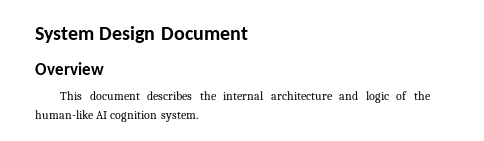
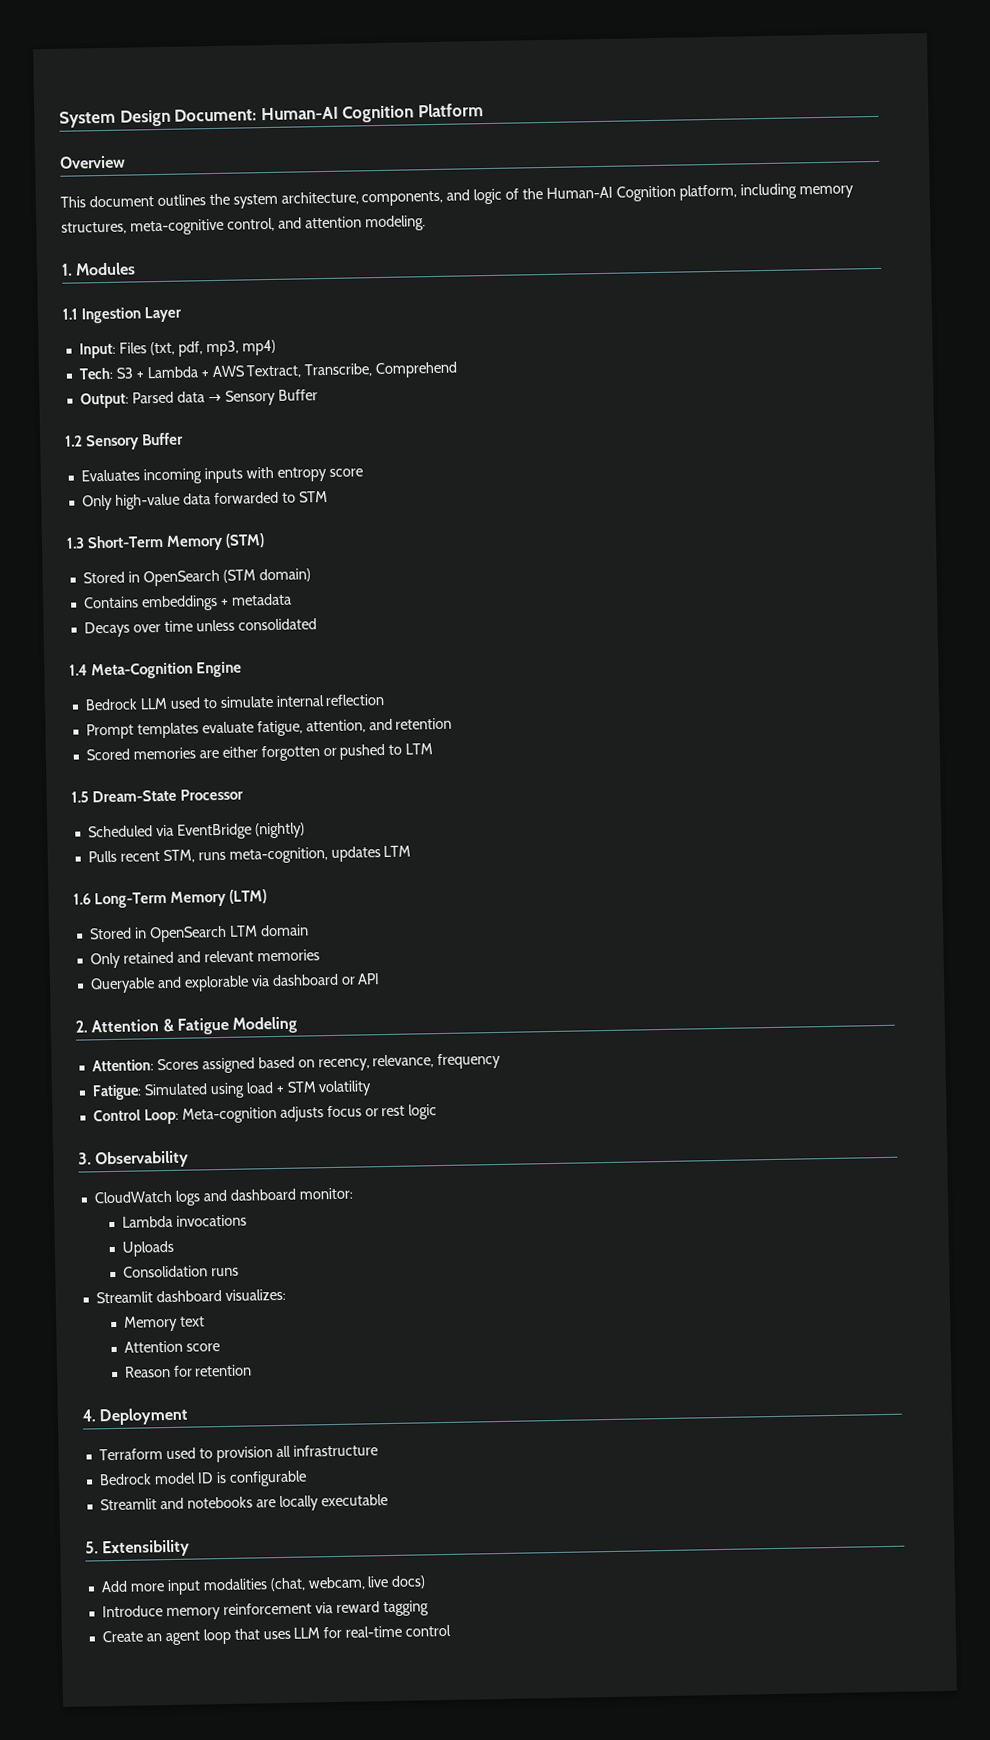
[160,27,248,40] Document -> [174,103,484,123] Document: Human-AI Cognition Platform
[147,91,431,103] [35,110,198,122] describes the internal architecture and logic of the human-like AI cognition system. -> [156,183,854,209] [61,215,426,236] [61,262,137,276] [62,306,183,324] [78,339,276,359] [78,361,459,380] [79,389,318,409] [65,432,185,451] [80,466,363,485] [81,490,328,511] [66,533,266,551] [82,568,311,587] [82,593,292,612] [83,618,317,638] [69,661,243,680] [84,693,385,711] [85,717,453,740] [85,743,434,762] [71,788,245,803] [87,822,305,840] [87,845,412,864] [73,889,268,909] [88,924,309,943] [89,949,320,969] [89,973,381,994] [75,1016,298,1035] [91,1052,502,1074] [91,1080,373,1101] [92,1104,438,1125] [78,1150,190,1169] [93,1187,353,1206] [121,1214,247,1228] [121,1240,174,1257] [122,1265,239,1278] [95,1288,286,1304] [123,1315,205,1332] [123,1340,220,1353] [123,1364,253,1378] [82,1407,189,1426] [98,1444,378,1463] [98,1470,307,1487] [99,1494,388,1512] [85,1539,191,1558] [100,1575,427,1596] [101,1600,429,1621] [101,1624,452,1646] outlines the system architecture, components, and logic of the Human-AI Cognition platform, including memory structures, meta-cognitive control, and attention modeling. // 1. Modules // 1.1 Ingestion Layer // Input: Files (txt, pdf, mp3, mp4) // Tech: S3 + Lambda + AWS Textract, Transcribe, Comprehend // Output: Parsed data → Sensory Buffer // 1.2 Sensory Buffer // Evaluates incoming inputs with entropy score // Only high-value data forwarded to STM // 1.3 Short-Term Memory (STM) // Stored in OpenSearch (STM domain) // Contains embeddings + metadata // Decays over time unless consolidated // 1.4 Meta-Cognition Engine // Bedrock LLM used to simulate internal reflection // Prompt templates evaluate fatigue, attention, and retention // Scored memories are either forgotten or pushed to LTM // 1.5 Dream-State Processor // Scheduled via EventBridge (nightly) // Pulls recent STM, runs meta-cognition, updates LTM // 1.6 Long-Term Memory (LTM) // Stored in OpenSearch LTM domain // Only retained and relevant memories // Queryable and explorable via dashboard or API // 2. Attention & Fatigue Modeling // Attention: Scores assigned based on recency, relevance, frequency // Fatigue: Simulated using load + STM volatility // Control Loop: Meta-cognition adjusts focus or rest logic // 3. Observability // CloudWatch logs and dashboard monitor: // Lambda invocations // Uploads // Consolidation runs // Streamlit dashboard visualizes: // Memory text // Attention score // Reason for retention // 4. Deployment // Terraform used to provision all infrastructure // Bedrock model ID is configurable // Streamlit and notebooks are locally executable // 5. Extensibility // Add more input modalities (chat, webcam, live docs) // Introduce memory reinforcement via reward tagging // Create an agent loop that uses LLM for real-time control

